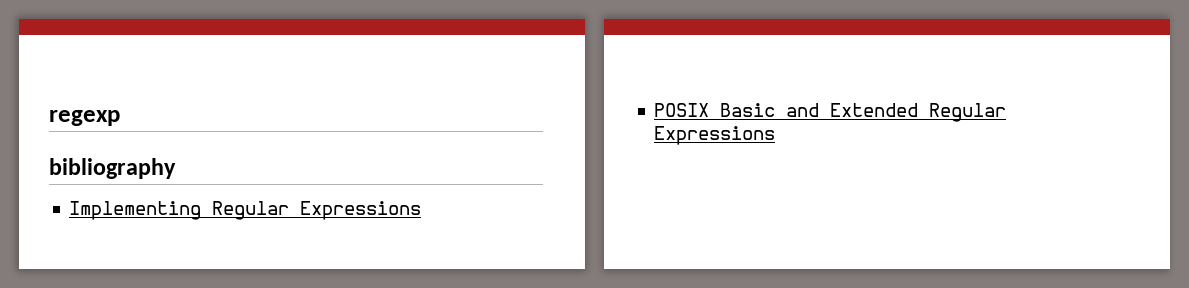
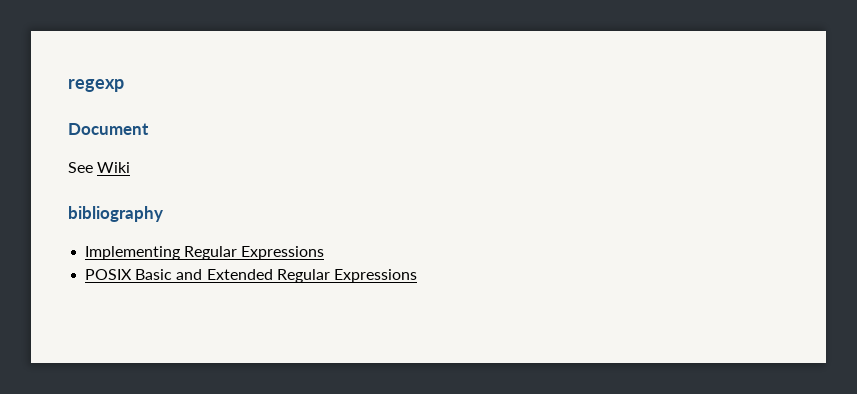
(120, 118) none -> [68,123,149,135] [68,162,131,173] // Document // See Wiki

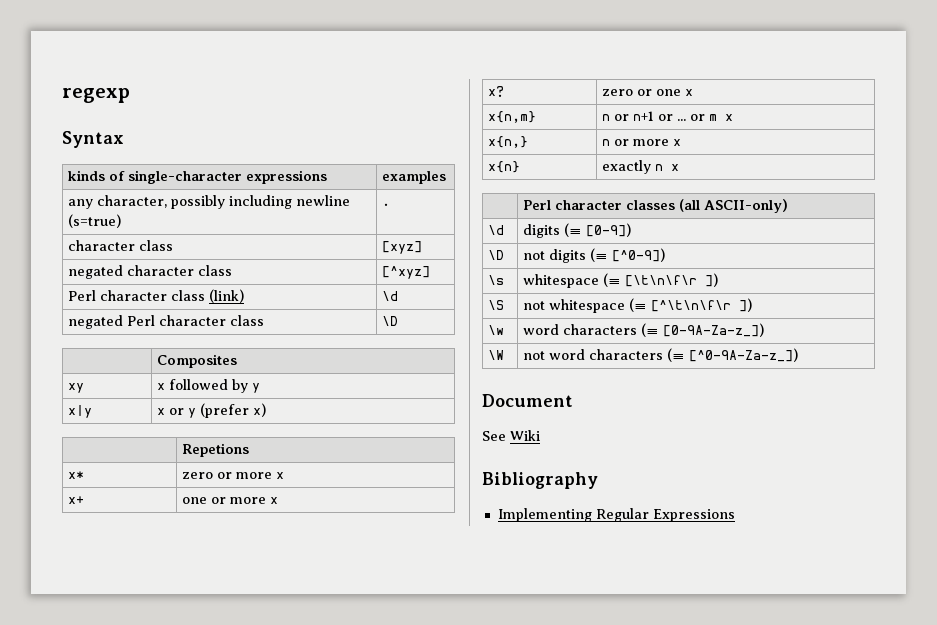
(124, 85) none -> [62,131,124,148] [68,170,328,184] [382,171,447,184] [68,195,351,209] [68,214,122,228] [382,203,391,206] [68,240,174,251] [382,241,423,254] [68,265,233,279] [382,266,431,279] [68,289,245,303] [382,291,399,301] [68,315,265,329] [382,316,399,326] [157,354,238,368] [68,383,85,393] [157,379,261,393] [68,405,93,418] [157,403,267,418] [182,443,250,457] [68,471,85,479] [182,472,285,479] [68,496,85,504] [182,497,279,504] [488,86,505,97] [602,89,694,96] [488,111,537,123] [602,111,734,121] [488,136,529,148] [602,139,682,146] [488,161,521,173] [602,160,680,174] [523,199,789,213] [488,225,505,235] [523,223,632,238] [488,250,505,260] [523,248,666,263] [488,275,505,285] [523,273,719,288] [488,300,505,310] [523,298,753,313] [488,325,505,335] [523,323,765,337] [488,350,505,360] [523,348,799,362] // Syntax // kinds of single-character expressions | examples // any character, possibly including newline (s=true) | . // character class | [xyz] // negated character class | [^xyz] // Perl character class (link) | \d // negated Perl character class | \D // | Composites // xy | x followed by y // x|y | x or y (prefer x) // | Repetions // x* | zero or more x // x+ | one or more x // x? | zero or one x // x{n,m} | n or n+1 or ... or m x // x{n,} | n or more x // x{n} | exactly n x // | Perl character classes (all ASCII-only) // \d | digits (≡ [0-9]) // \D | not digits (≡ [^0-9]) // \s | whitespace (≡ [\t\n\f\r ]) // \S | not whitespace (≡ [^\t\n\f\r ]) // \w | word characters (≡ [0-9A-Za-z_]) // \W | not word characters (≡ [^0-9A-Za-z_])
[68,206,163,222] bibliography -> [482,472,598,489] Bibliography
[85,269,417,283] // POSIX Basic and Extended Regular Expressions -> (735, 515) none

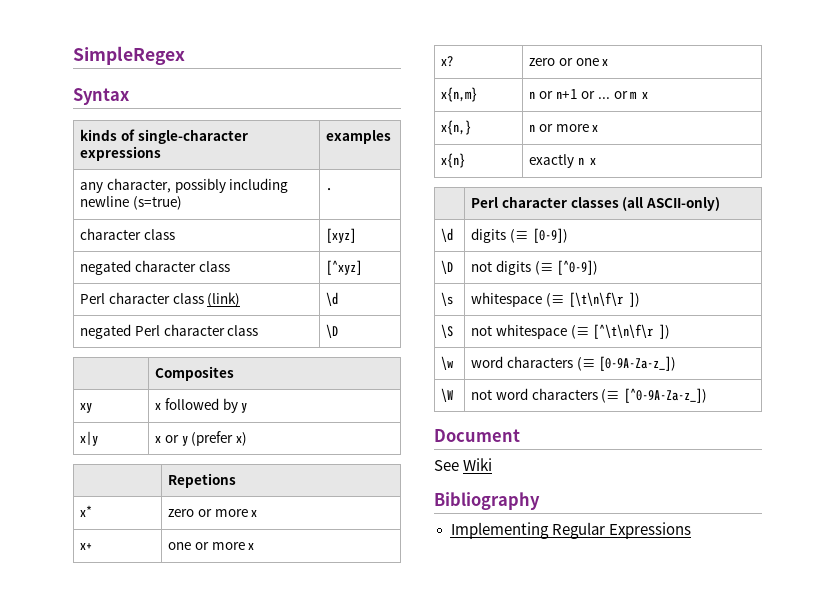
[62,88,130,103] regexp -> [73,46,185,65] SimpleRegex

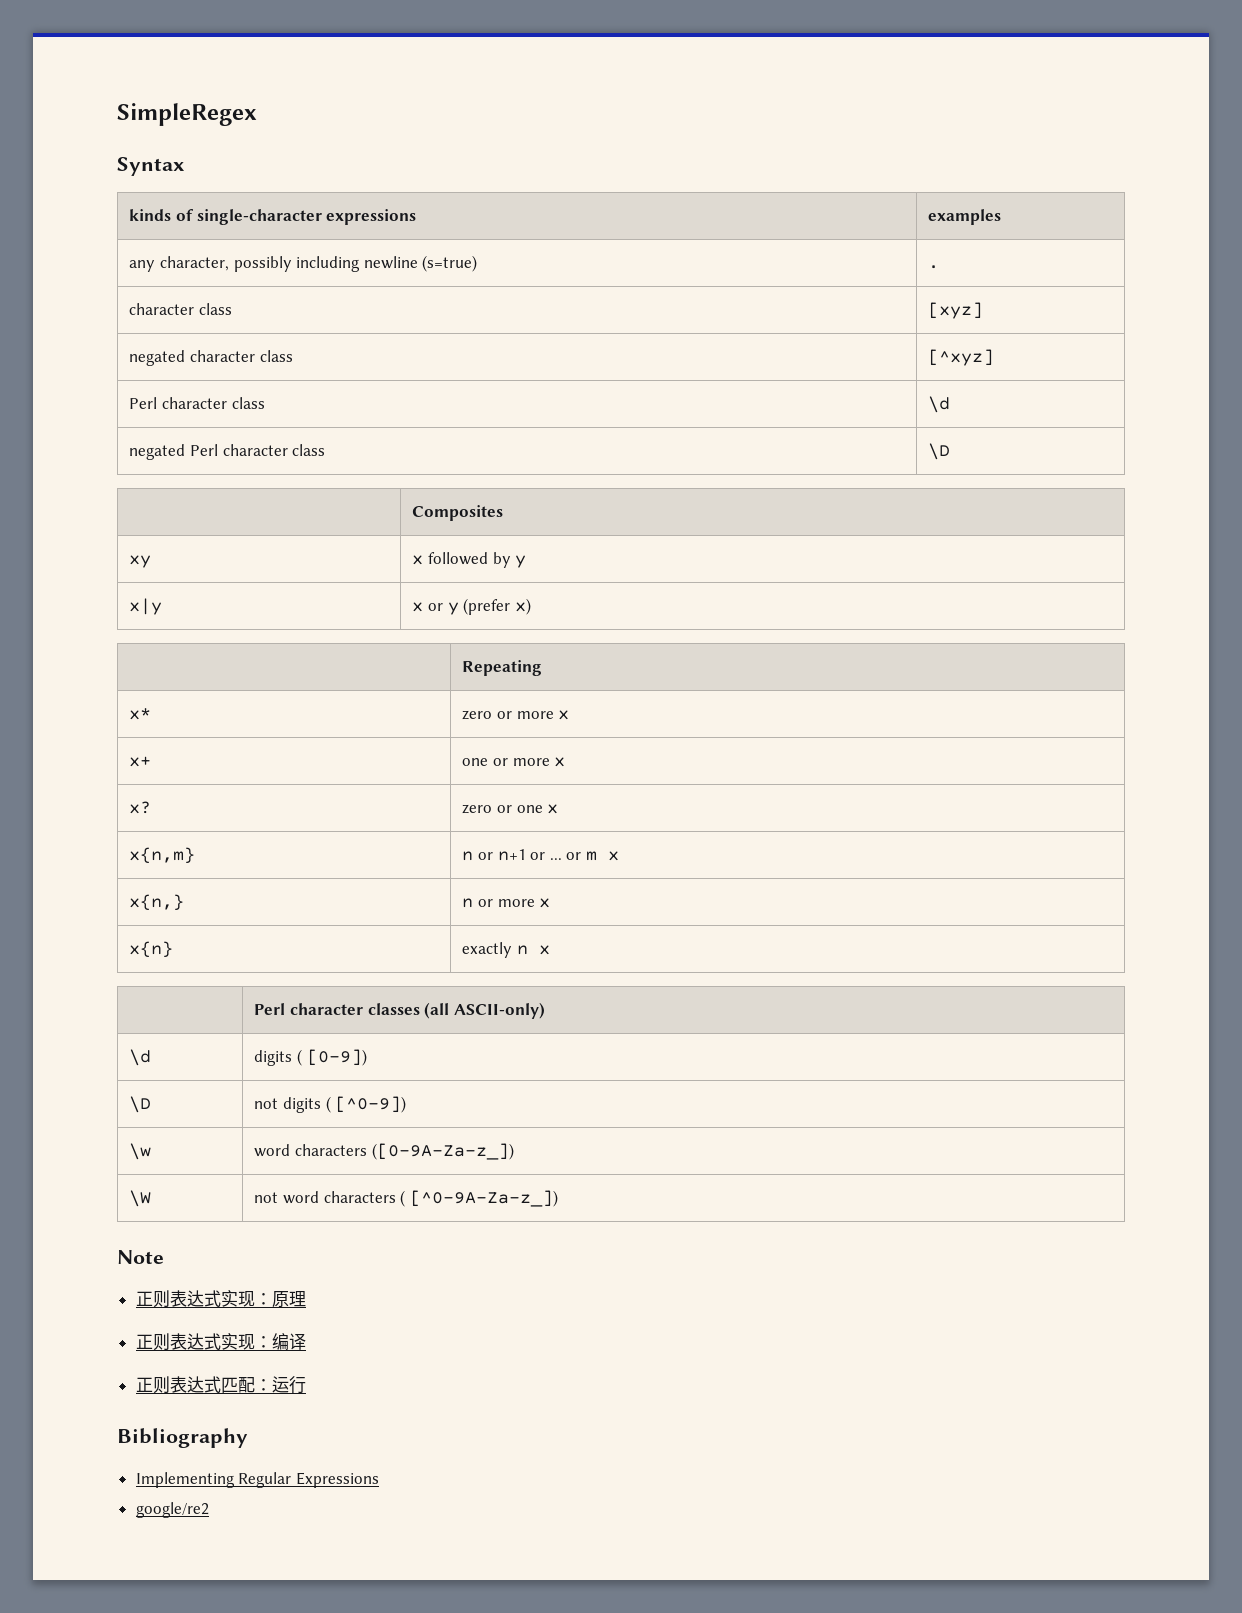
[207,292,241,307] (link) -> (265, 403) none
[168,473,237,488] Repetions -> [462,660,543,676] Repeating
[510,229,530,243] (≡ -> [296,1049,302,1066] (
[534,261,554,275] (≡ -> [325,1096,331,1113] (
[441,292,454,306] [471,292,640,307] [441,324,454,338] [471,324,671,339] // \s | whitespace (≡ [\t\n\f\r ]) // \S | not whitespace (≡ [^\t\n\f\r ]) -> (407, 1104) none
[576,356,677,371] (≡ [0-9A-Za-z_]) -> [371,1143,514,1160] ([0-9A-Za-z_])
[601,389,621,403] (≡ -> [400,1190,406,1207] (
[434,429,520,442] [434,458,493,471] Document // See Wiki -> [117,1250,164,1264] [135,1290,306,1308] [135,1333,306,1351] [135,1376,306,1394] Note // 正则表达式实现：原理 // 正则表达式实现：编译 // 正则表达式匹配：运行
(691, 530) none -> [135,1502,209,1518] // google/re2

